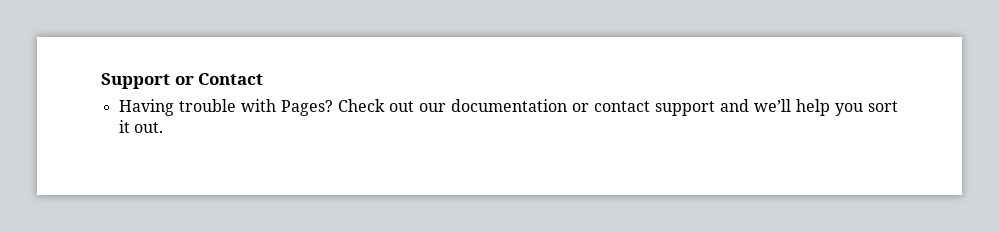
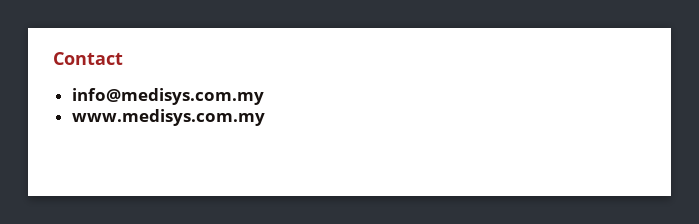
[101,73,194,89] Support or -> (53, 58) none
[118,99,898,116] [118,120,163,133] Having trouble with Pages? Check out our documentation or contact support and we’ll help you sort it out. -> [71,88,264,105] [71,109,265,126] info@medisys.com.my // www.medisys.com.my

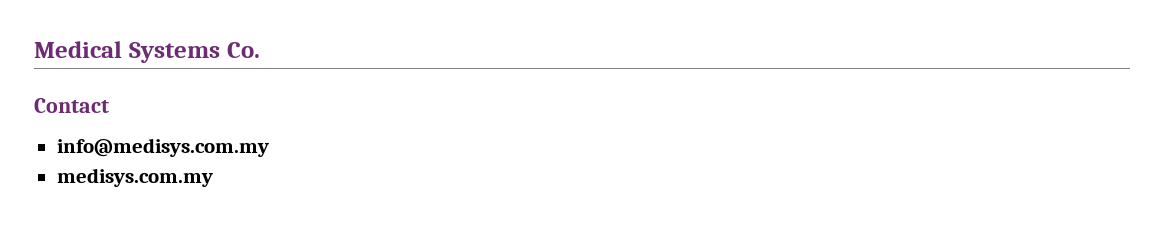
(53, 58) none -> [34,41,260,63] Medical Systems Co. //
[71,109,265,126] www.medisys.com.my -> [56,168,213,187] medisys.com.my

